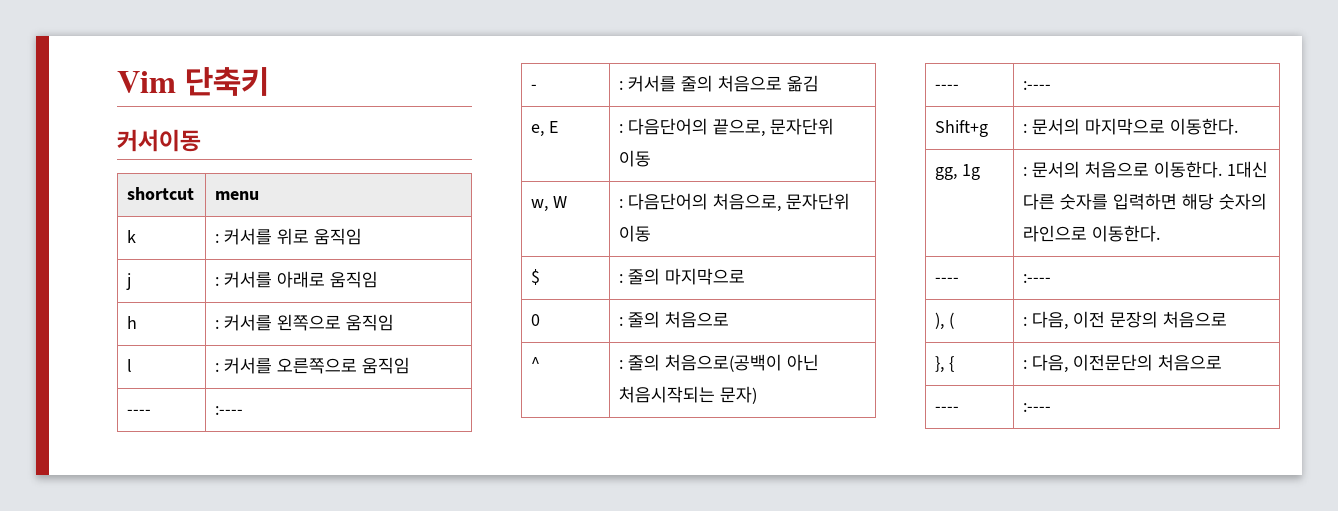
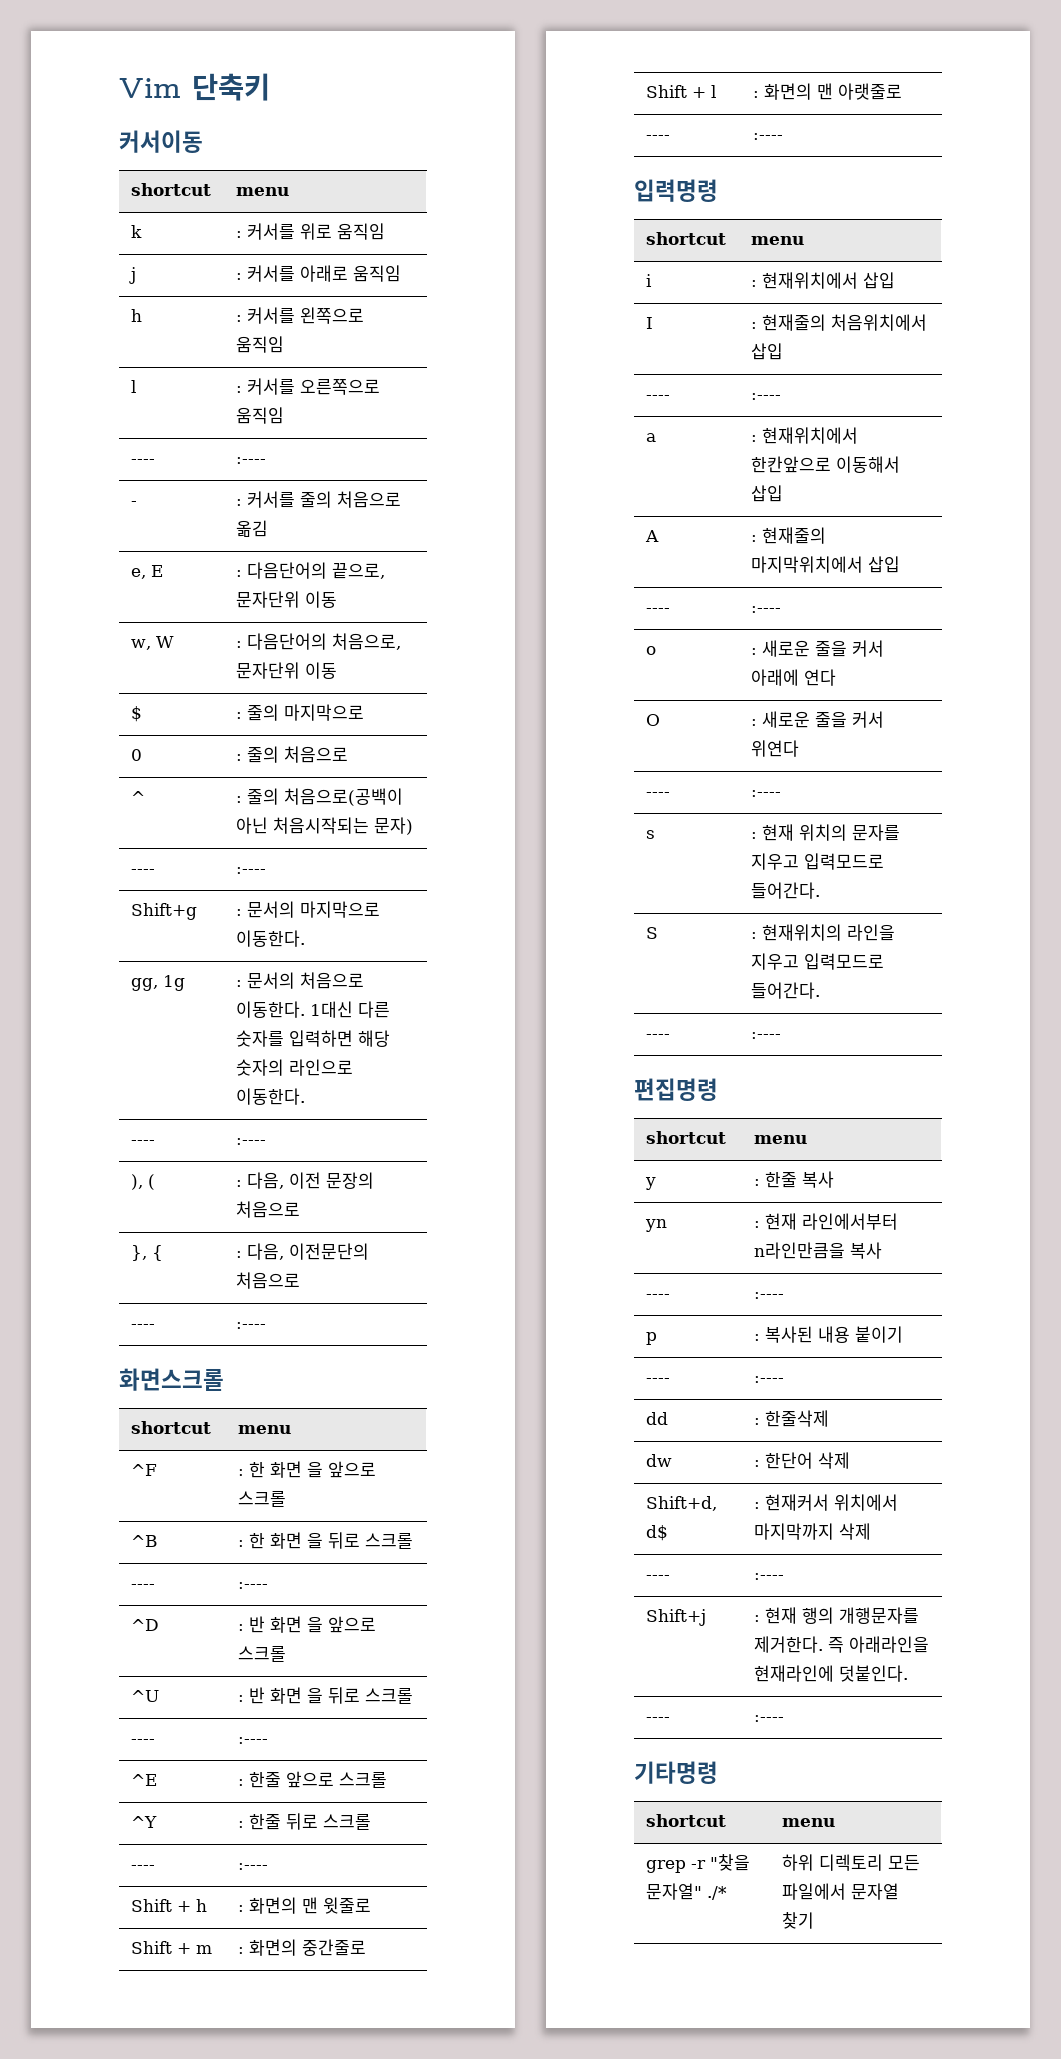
(1052, 407) none -> [119,1368,224,1391] [131,1421,212,1434] [238,1425,292,1434] [131,1464,158,1476] [238,1461,377,1478] [238,1491,287,1507] [131,1535,159,1547] [238,1532,414,1549] [131,1584,156,1589] [238,1582,269,1589] [131,1619,160,1631] [238,1616,377,1633] [238,1646,287,1662] [131,1690,160,1702] [238,1687,414,1704] [131,1739,156,1744] [238,1737,269,1744] [131,1774,158,1786] [238,1771,388,1788] [131,1816,158,1828] [238,1813,372,1830] [131,1865,156,1870] [238,1863,269,1870] [131,1899,208,1912] [238,1897,372,1914] [131,1941,213,1954] [238,1939,367,1956] [646,85,717,98] [753,83,903,100] [646,135,671,140] [753,133,784,140] [634,179,718,202] [646,232,727,245] [751,236,805,245] [646,274,653,287] [751,272,896,289] [646,317,654,329] [751,314,928,331] [751,343,784,360] [646,395,671,400] [751,393,782,400] [646,433,657,442] [751,427,859,444] [751,456,901,473] [751,485,784,502] [645,530,660,542] [751,527,827,544] [751,556,901,573] [646,608,671,613] [751,606,782,613] [646,646,657,655] [751,640,885,657] [751,669,837,686] [646,714,661,726] [751,711,885,728] [751,740,800,757] [646,792,671,797] [751,790,782,797] [646,830,656,839] [751,824,901,841] [751,853,885,870] [751,882,821,899] [646,927,659,939] [751,924,896,941] [751,953,885,970] [751,982,821,999] [646,1034,671,1039] [751,1032,782,1039] [634,1078,718,1101] [646,1131,727,1144] [754,1135,808,1144] [645,1177,657,1190] [754,1171,835,1188] [645,1219,668,1232] [754,1213,899,1230] [754,1242,883,1259] [646,1294,671,1299] [754,1292,785,1299] [646,1332,658,1345] [754,1326,904,1343] [646,1378,671,1383] [754,1376,785,1383] [646,1412,669,1425] [754,1410,830,1427] [646,1454,673,1467] [754,1452,851,1469] [646,1496,718,1511] [646,1525,669,1541] [754,1494,899,1511] [754,1523,872,1540] [646,1575,671,1580] [754,1573,785,1580] [646,1609,707,1626] [754,1607,920,1624] [754,1636,930,1653] [754,1665,909,1682] [646,1717,671,1722] [754,1715,785,1722] [634,1761,718,1784] [646,1814,727,1827] [782,1818,836,1827] [646,1854,751,1873] [646,1883,728,1900] [782,1854,921,1871] [782,1883,900,1900] [782,1912,815,1929] // 화면스크롤 // shortcut | menu // ^F | : 한 화면 을 앞으로 스크롤 // ^B | : 한 화면 을 뒤로 스크롤 // ---- | :---- // ^D | : 반 화면 을 앞으로 스크롤 // ^U | : 반 화면 을 뒤로 스크롤 // ---- | :---- // ^E | : 한줄 앞으로 스크롤 // ^Y | : 한줄 뒤로 스크롤 // ---- | :---- // Shift + h | : 화면의 맨 윗줄로 // Shift + m | : 화면의 중간줄로 // Shift + l | : 화면의 맨 아랫줄로 // ---- | :---- // 입력명령 // shortcut | menu // i | : 현재위치에서 삽입 // I | : 현재줄의 처음위치에서 삽입 // ---- | :---- // a | : 현재위치에서 한칸앞으로 이동해서 삽입 // A | : 현재줄의 마지막위치에서 삽입 // ---- | :---- // o | : 새로운 줄을 커서 아래에 연다 // O | : 새로운 줄을 커서 위연다 // ---- | :---- // s | : 현재 위치의 문자를 지우고 입력모드로 들어간다. // S | : 현재위치의 라인을 지우고 입력모드로 들어간다. // ---- | :---- // 편집명령 // shortcut | menu // y | : 한줄 복사 // yn | : 현재 라인에서부터 n라인만큼을 복사 // ---- | :---- // p | : 복사된 내용 붙이기 // ---- | :---- // dd | : 한줄삭제 // dw | : 한단어 삭제 // Shift+d, d$ | : 현재커서 위치에서 마지막까지 삭제 // ---- | :---- // Shift+j | : 현재 행의 개행문자를 제거한다. 즉 아래라인을 현재라인에 덧붙인다. // ---- | :---- // 기타명령 // shortcut | menu // grep -r "찾을 문자열" ./* | 하위 디렉토리 모든 파일에서 문자열 찾기

